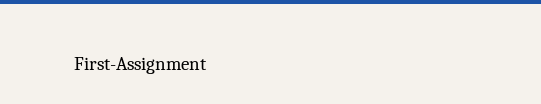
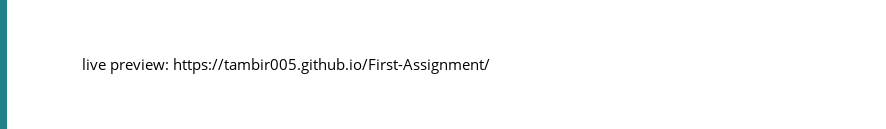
[74,57,207,74] First-Assignment -> [82,58,491,74] live preview: https://tambir005.github.io/First-Assignment/

